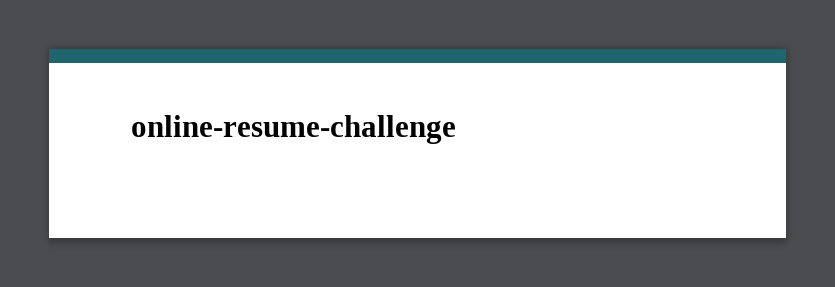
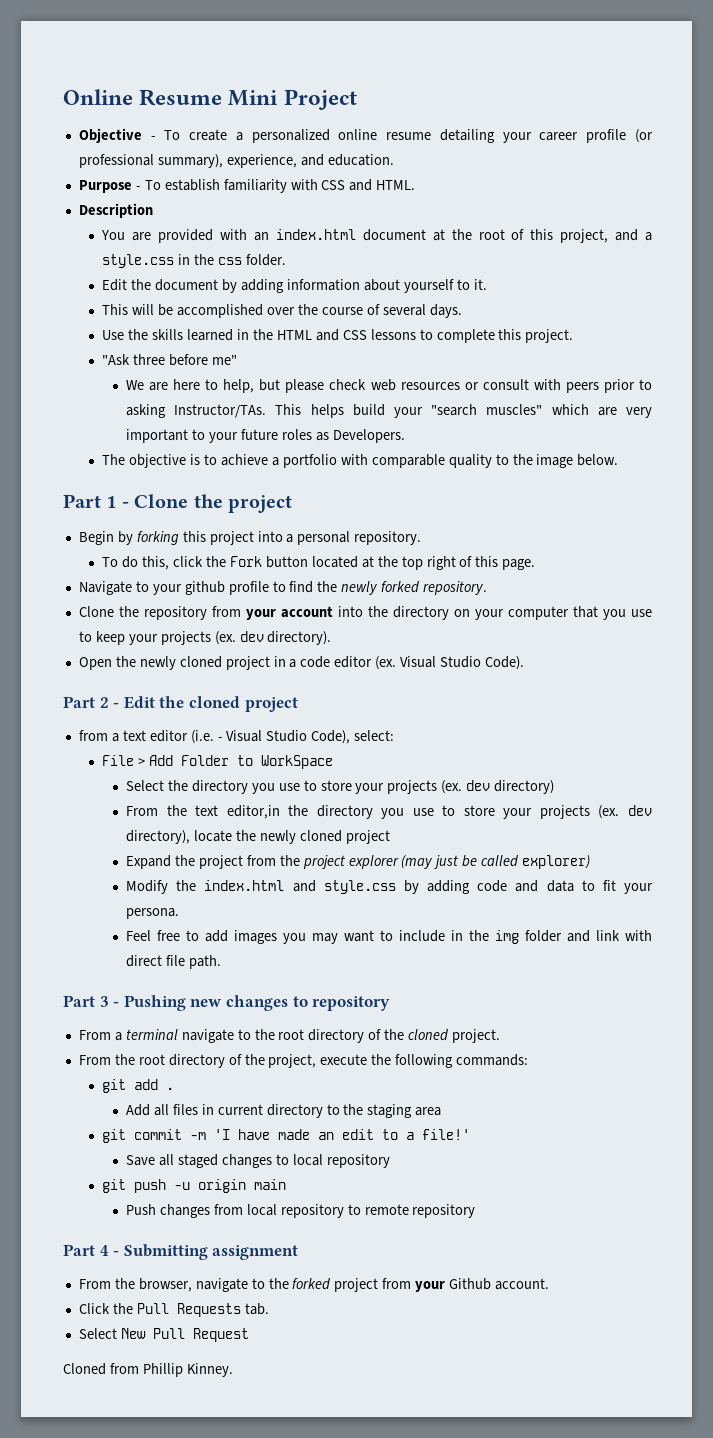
[131,115,456,144] online-resume-challenge -> [63,89,357,110] [78,128,653,143] [78,154,394,168] [78,179,416,193] [78,203,153,218] [101,229,652,243] [102,254,287,268] [102,279,487,293] [102,304,462,318] [102,329,574,343] [102,354,238,366] [126,379,652,393] [126,404,652,418] [126,429,405,443] [102,454,619,468] [63,494,292,513] [78,531,422,545] [102,556,536,570] [78,581,488,595] [78,606,652,620] [78,631,332,645] [78,656,524,670] [63,696,298,712] [78,730,395,744] [102,755,334,769] [126,780,555,794] [126,805,652,819] [126,830,390,844] [126,855,591,869] [126,880,654,894] [126,908,180,919] [126,930,652,944] [126,955,221,969] [63,995,391,1011] [78,1029,501,1043] [78,1054,529,1068] [102,1079,175,1093] [126,1104,442,1118] [102,1129,471,1143] [126,1154,390,1168] [102,1179,287,1193] [126,1204,476,1218] [63,1244,299,1260] [78,1278,550,1292] [78,1303,269,1317] [78,1328,249,1342] [63,1363,233,1377] Online Resume Mini Project // Objective - To create a personalized online resume detailing your career profile (or professional summary), experience, and education. // Purpose - To establish familiarity with CSS and HTML. // Description // You are provided with an index.html document at the root of this project, and a style.css in the css folder. // Edit the document by adding information about yourself to it. // This will be accomplished over the course of several days. // Use the skills learned in the HTML and CSS lessons to complete this project. // "Ask three before me" // We are here to help, but please check web resources or consult with peers prior to asking Instructor/TAs. This helps build your "search muscles" which are very important to your future roles as Developers. // The objective is to achieve a portfolio with comparable quality to the image below. // Part 1 - Clone the project // Begin by forking this project into a personal repository. // To do this, click the Fork button located at the top right of this page. // Navigate to your github profile to find the newly forked repository. // Clone the repository from your account into the directory on your computer that you use to keep your projects (ex. dev directory). // Open the newly cloned project in a code editor (ex. Visual Studio Code). // Part 2 - Edit the cloned project // from a text editor (i.e. - Visual Studio Code), select: // File > Add Folder to WorkSpace // Select the directory you use to store your projects (ex. dev directory) // From the text editor,in the directory you use to store your projects (ex. dev directory), locate the newly cloned project // Expand the project from the project explorer (may just be called explorer) // Modify the index.html and style.css by adding code and data to fit your persona. // Feel free to add images you may want to include in the img folder and link with direct file path. // Part 3 - Pushing new changes to repository // From a terminal navigate to the root directory of the cloned project. // From the root directory of the project, execute the following commands: // git add . // Add all files in current directory to the staging area // git commit -m 'I have made an edit to a file!' // Save all staged changes to local repository // git push -u origin main // Push changes from local repository to remote repository // Part 4 - Submitting assignment // From the browser, navigate to the forked project from your Github account. // Click the Pull Requests tab. // Select New Pull Request // Cloned from Phillip Kinney.

